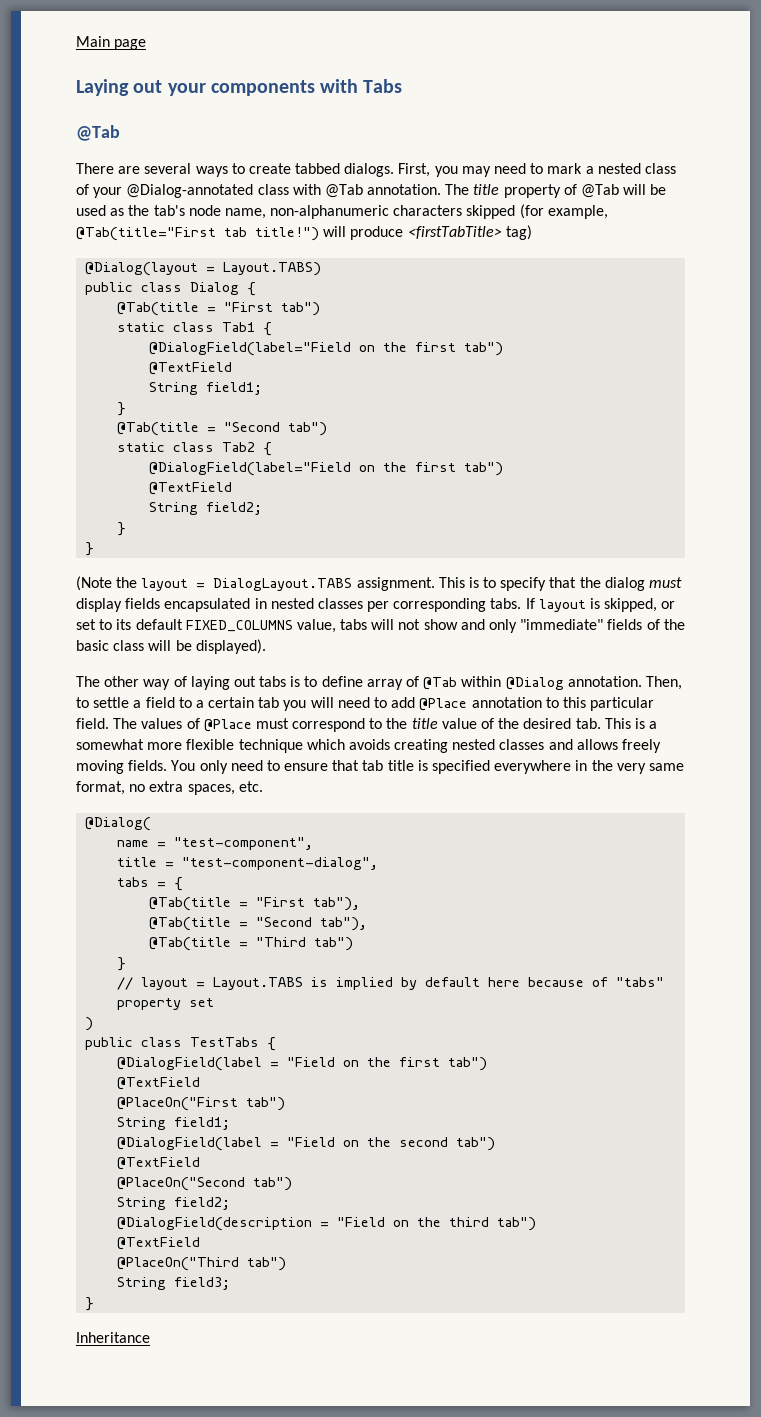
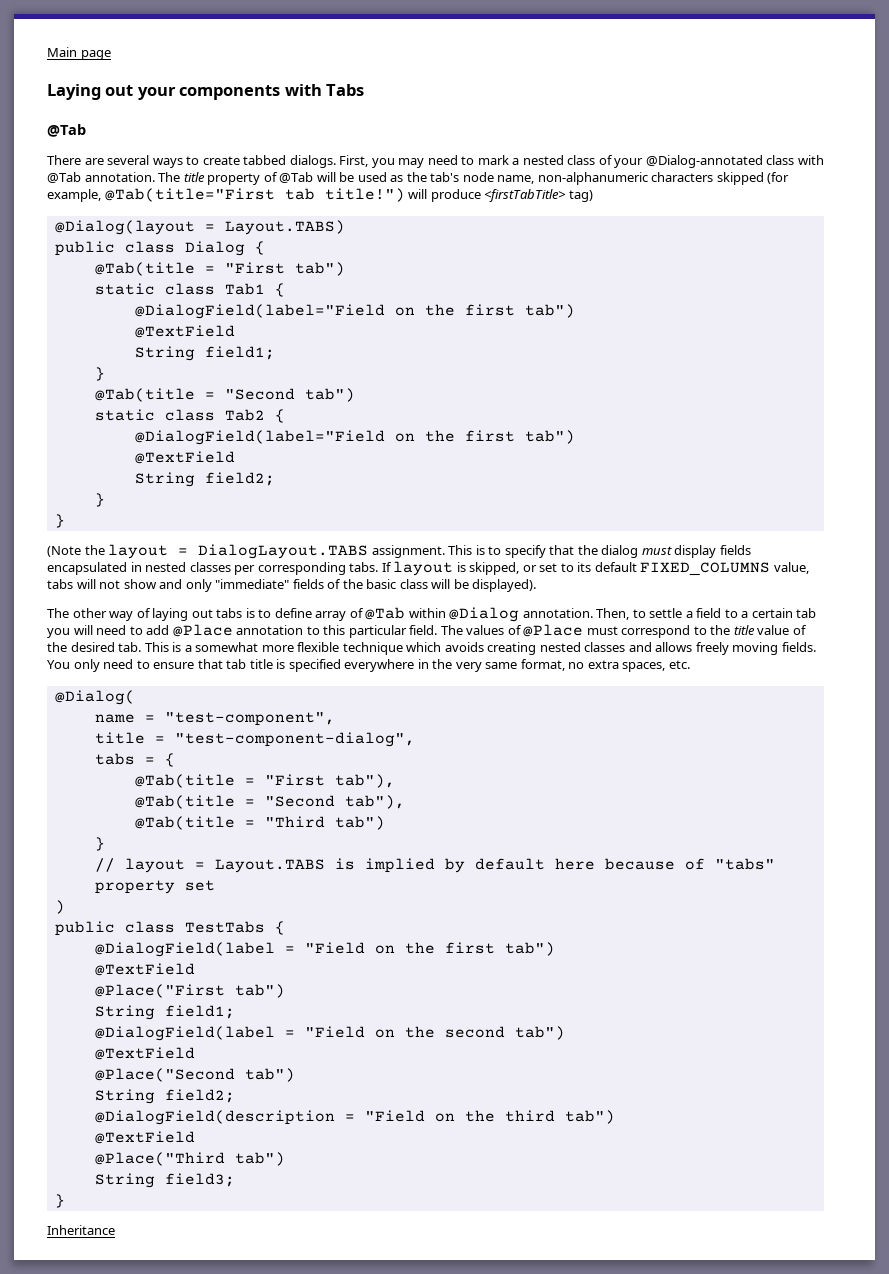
[117,1097,239,1111] @PlaceOn("First -> [94,984,225,998] @Place("First
[117,1177,246,1191] @PlaceOn("Second -> [94,1068,235,1082] @Place("Second
[117,1257,240,1271] @PlaceOn("Third -> [94,1152,225,1166] @Place("Third

